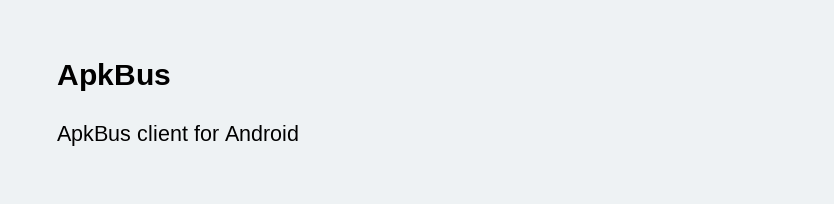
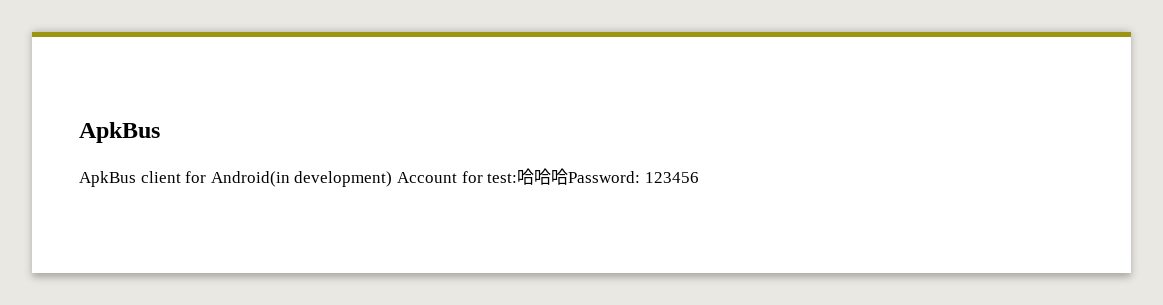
[225,125,299,141] Android -> [210,168,699,187] Android(in development) Account for test:哈哈哈Password: 123456

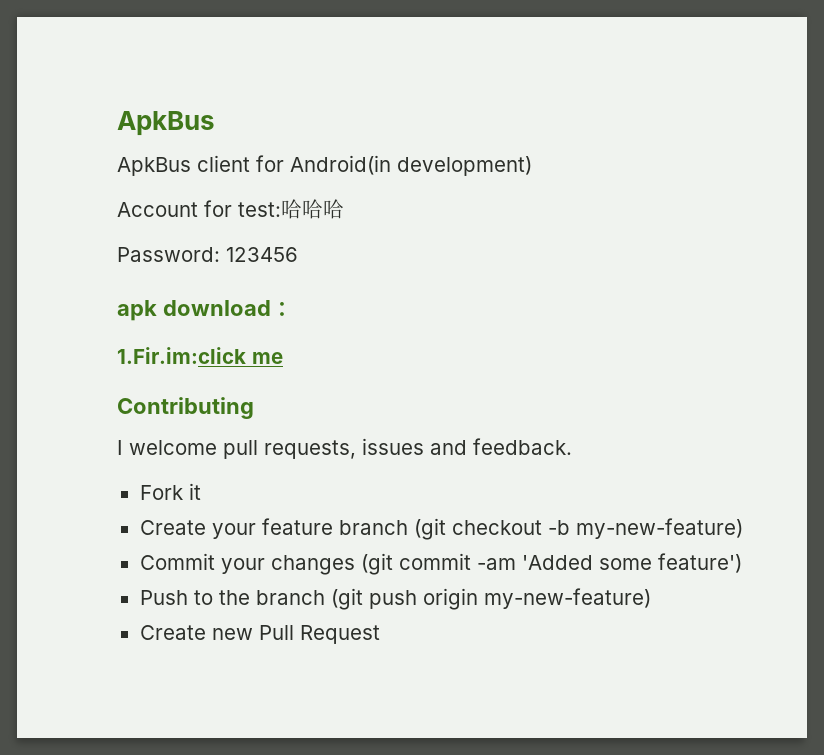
(393, 179) none -> (532, 166) //
(569, 176) none -> (344, 209) //
(699, 177) none -> [117,300,293,321] [117,347,283,364] [117,397,254,419] [117,438,572,459] [139,483,201,500] [139,518,743,540] [139,553,742,575] [139,588,651,610] [139,625,380,644] // apk download： // 1.Fir.im:click me // Contributing // I welcome pull requests, issues and feedback. // Fork it // Create your feature branch (git checkout -b my-new-feature) // Commit your changes (git commit -am 'Added some feature') // Push to the branch (git push origin my-new-feature) // Create new Pull Request

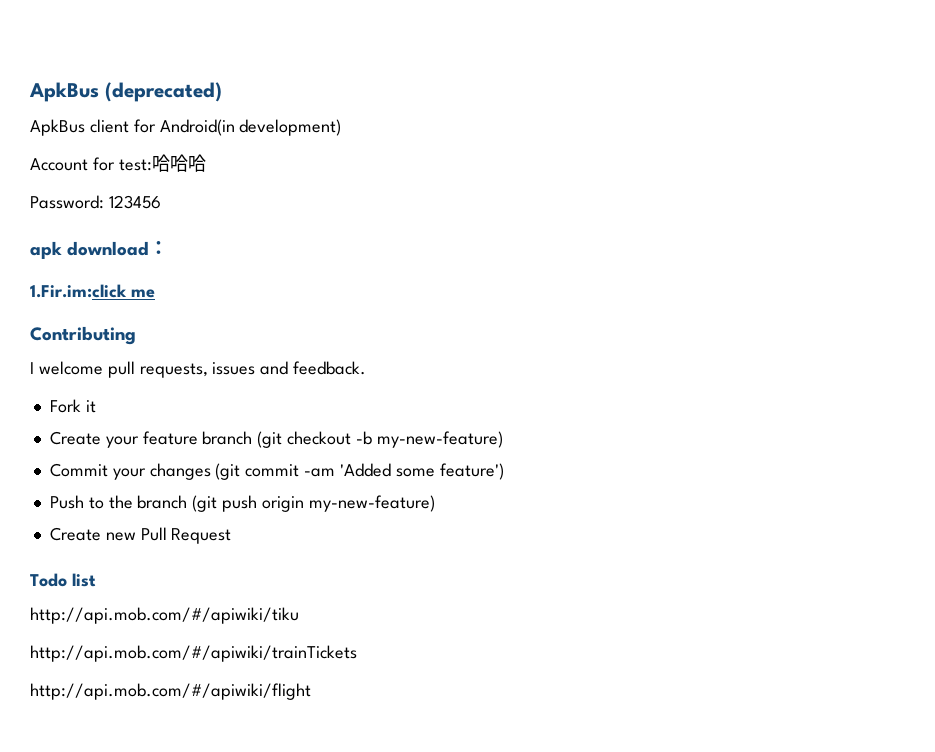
[117,111,215,136] ApkBus -> [29,82,222,102] ApkBus (deprecated)
(380, 634) none -> [30,573,96,587] [30,607,299,624] [30,645,357,662] [30,683,311,700] // Todo list // http://api.mob.com/#/apiwiki/tiku // http://api.mob.com/#/apiwiki/trainTickets // http://api.mob.com/#/apiwiki/flight

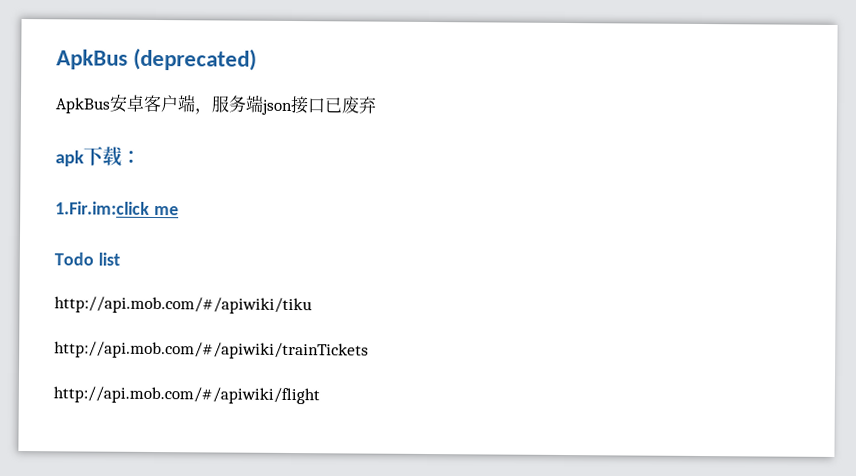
[89,119,342,136] [30,154,206,172] [30,195,161,209] client for Android(in development) // Account for test:哈哈哈 // Password: 123456 -> [109,94,377,115] 安卓客户端，服务端json接口已废弃
[67,241,150,256] download -> [83,146,123,167] 下载
[30,326,136,345] [30,361,367,378] [49,399,96,413] [49,431,503,448] [49,463,504,480] [49,495,435,512] [49,527,232,544] // Contributing // I welcome pull requests, issues and feedback. // Fork it // Create your feature branch (git checkout -b my-new-feature) // Commit your changes (git commit -am 'Added some feature') // Push to the branch (git push origin my-new-feature) // Create new Pull Request -> (179, 210) none

